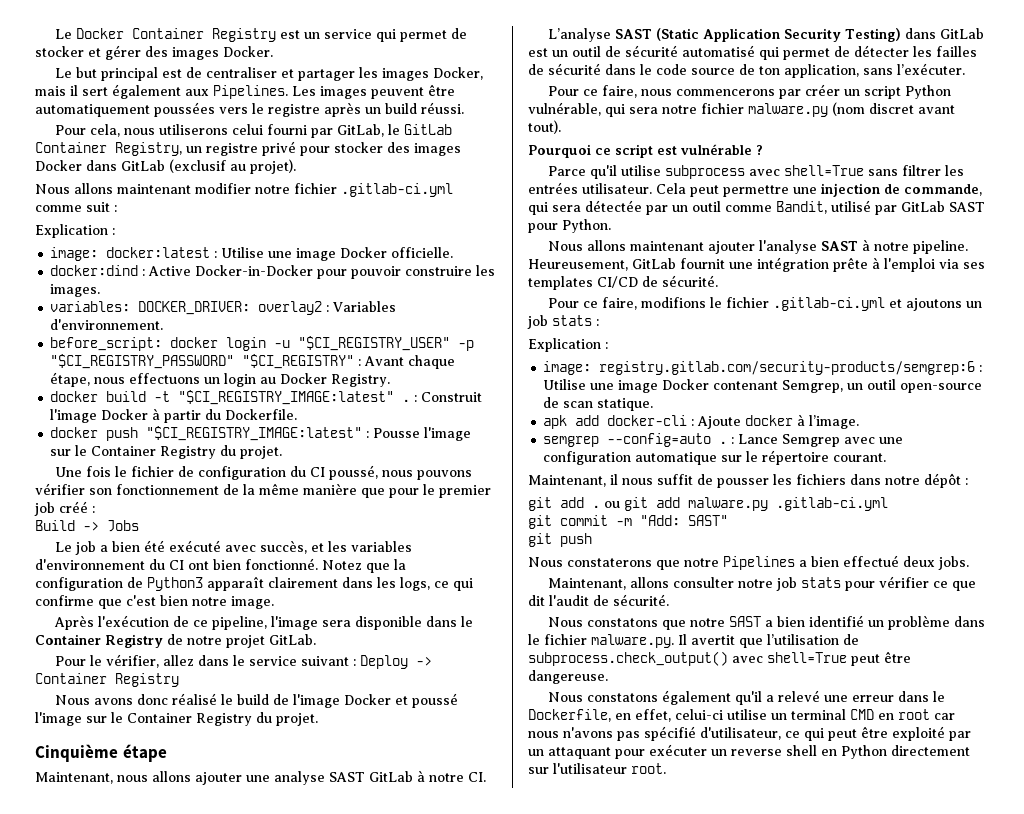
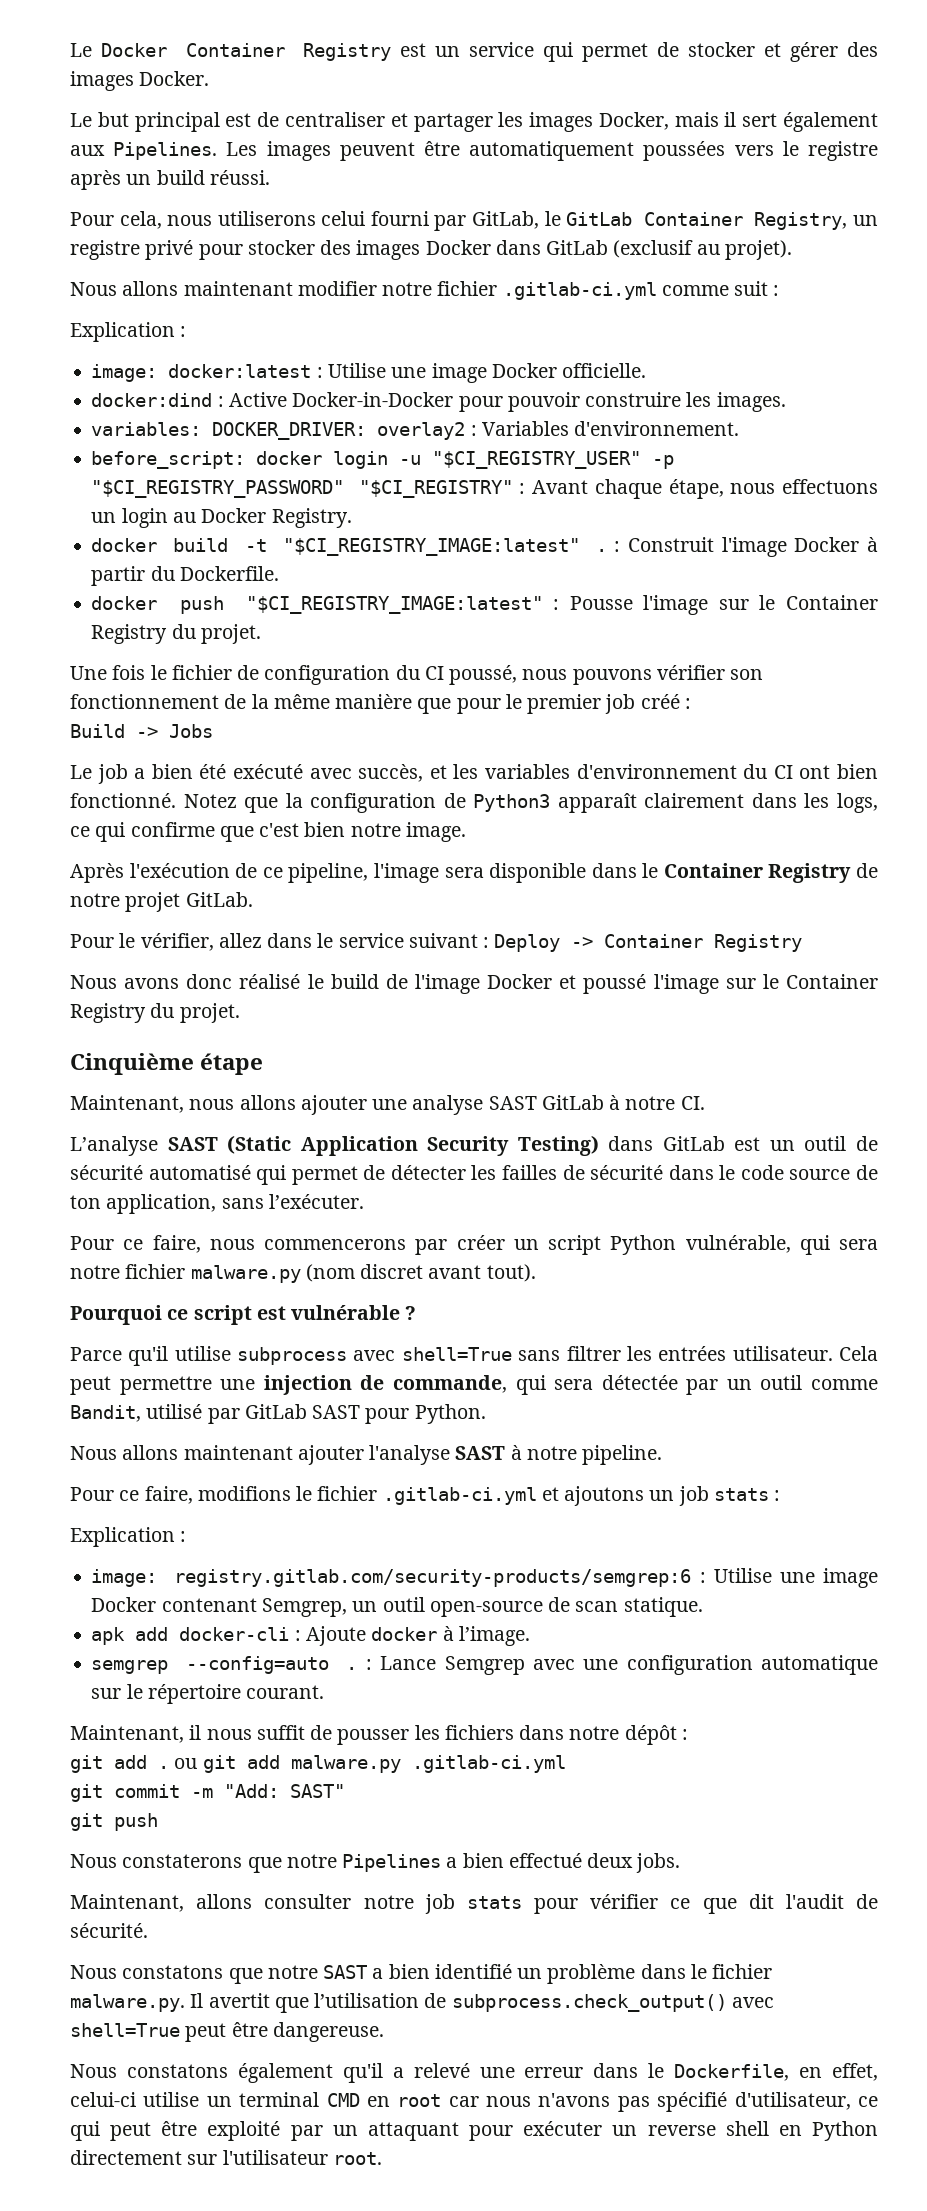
[528,257,985,272] [528,275,718,290] Heureusement, GitLab fournit une intégration prête à l'emploi via ses templates CI/CD de sécurité. -> (663, 1455) none

